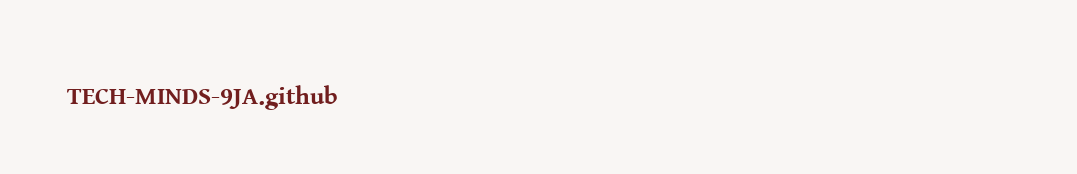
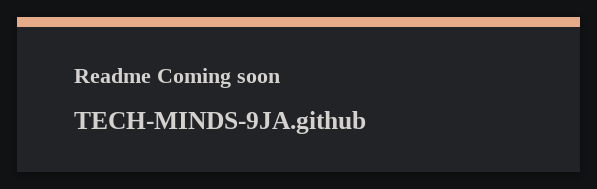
(67, 97) none -> [74,68,280,88] Readme Coming soon //

